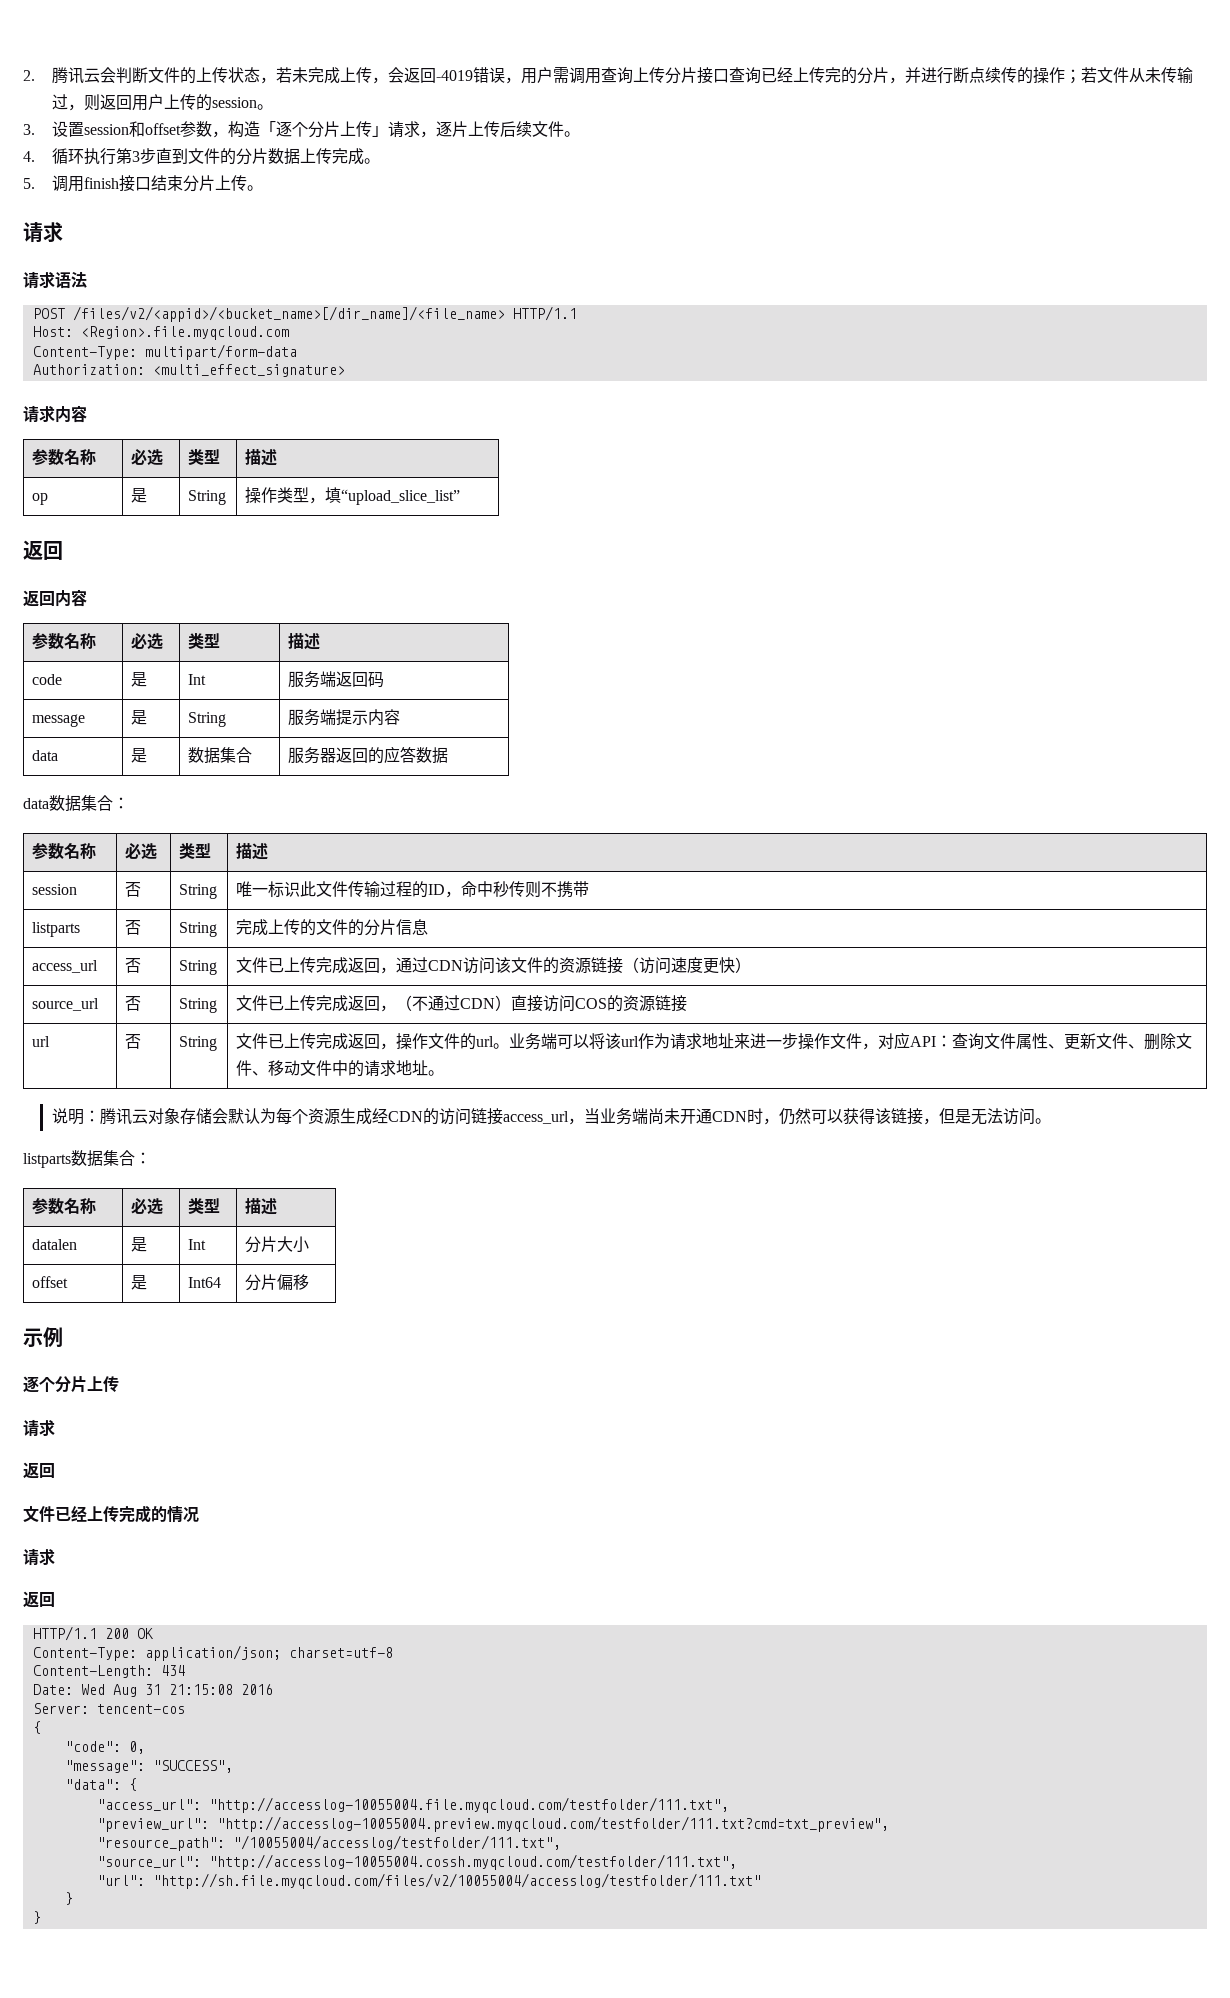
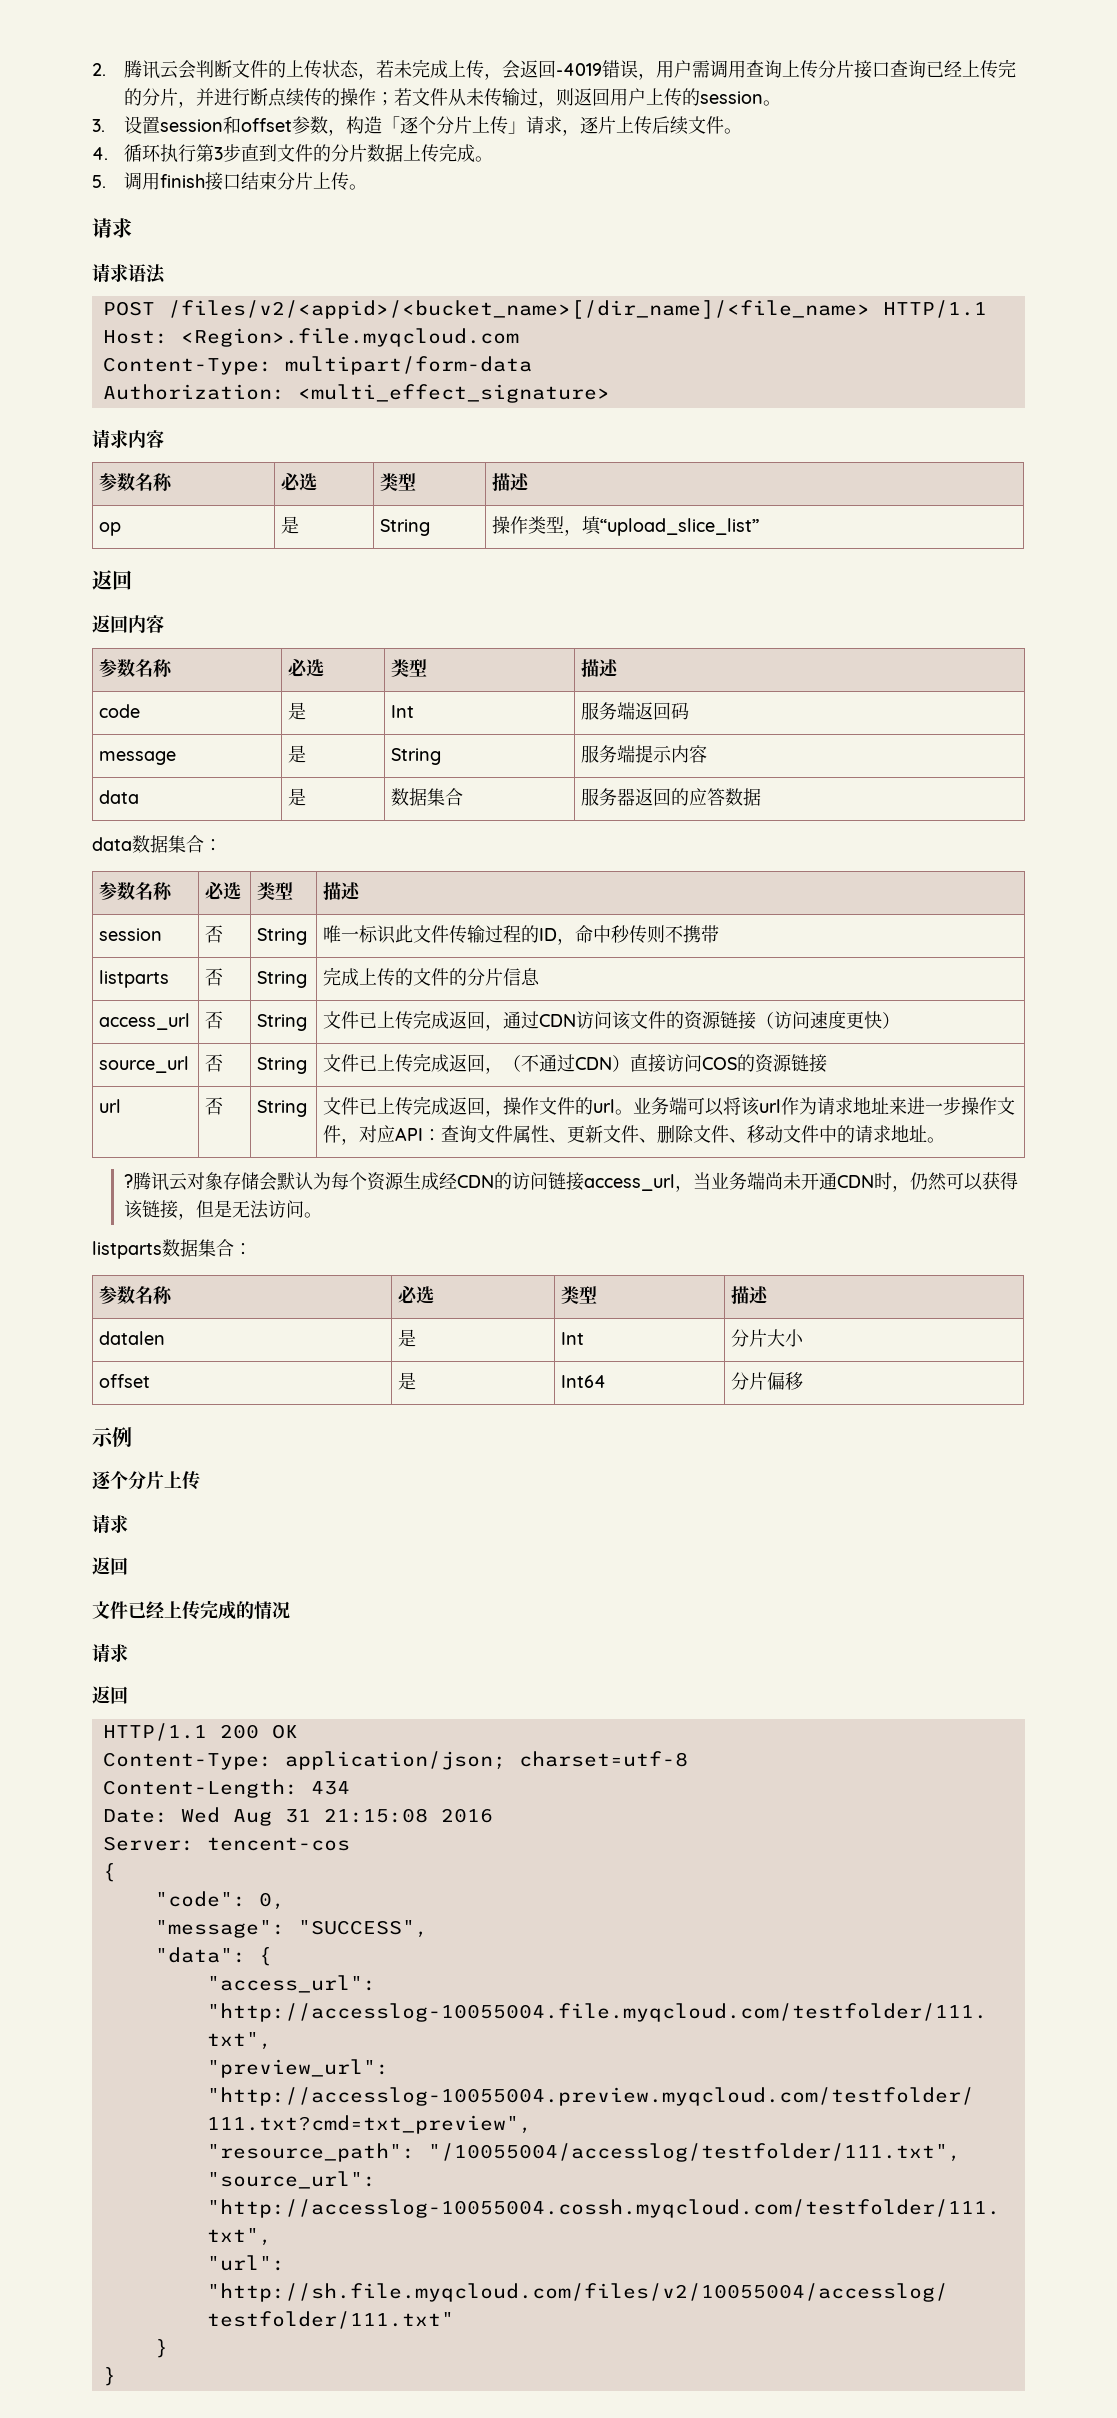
[51,1108,100,1125] 说明： -> [123,1174,133,1188] ?

